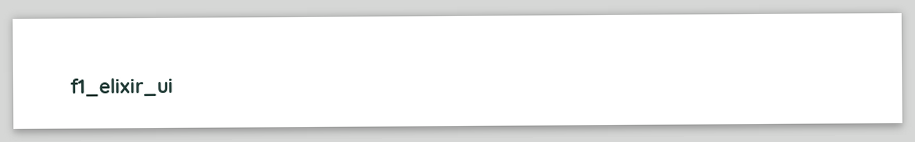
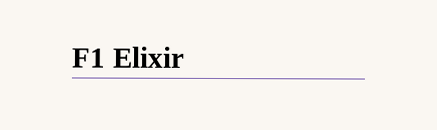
[70,77,174,97] f1_elixir_ui -> [71,46,185,68] F1 Elixir

